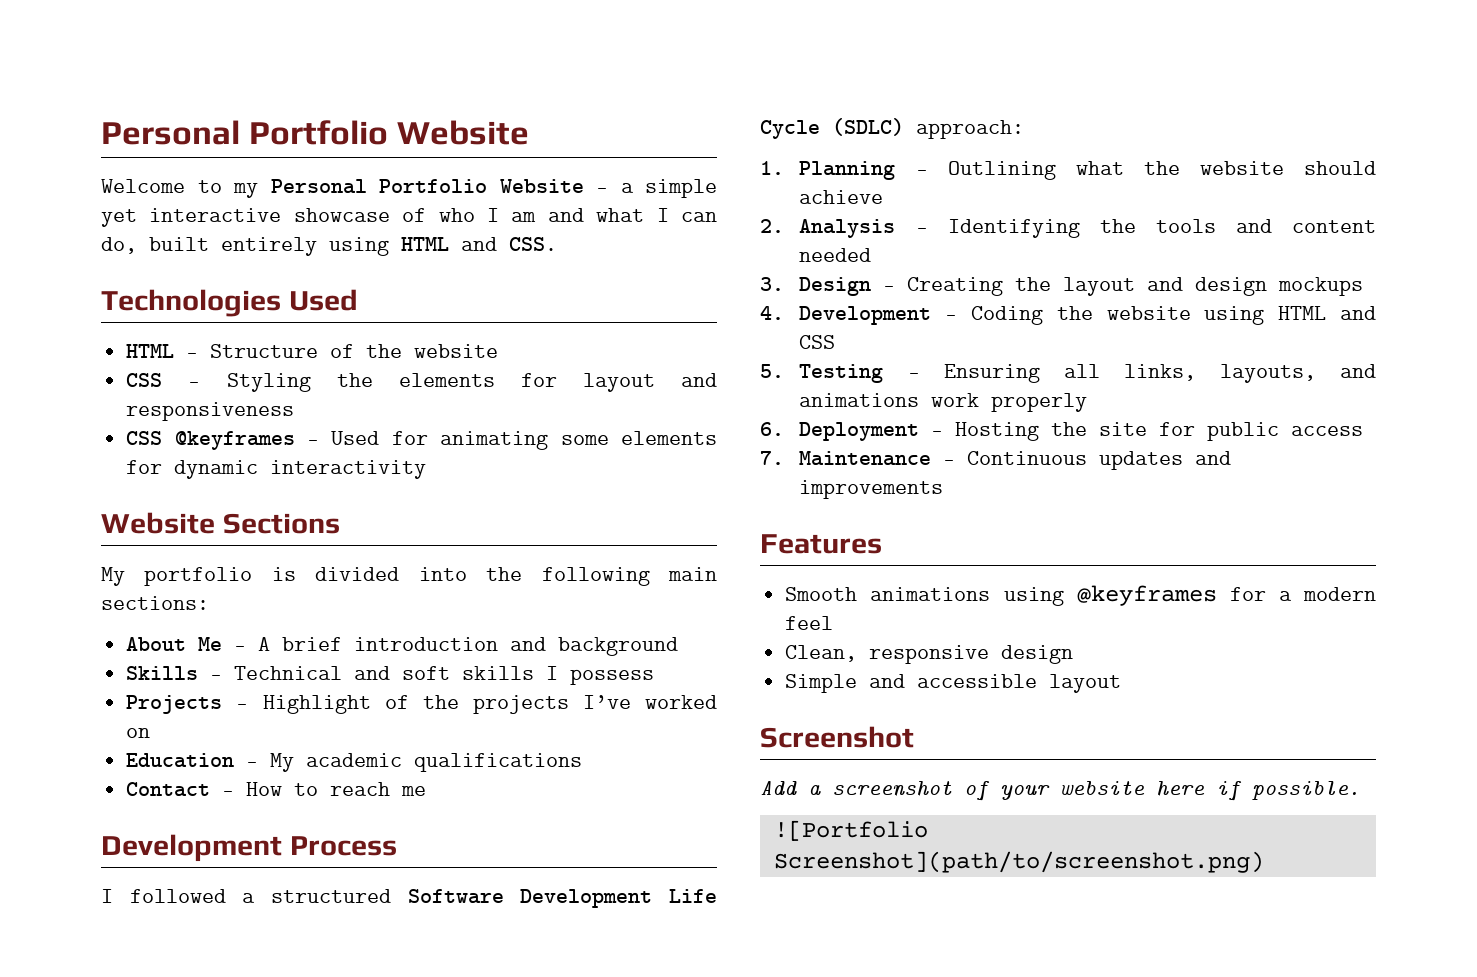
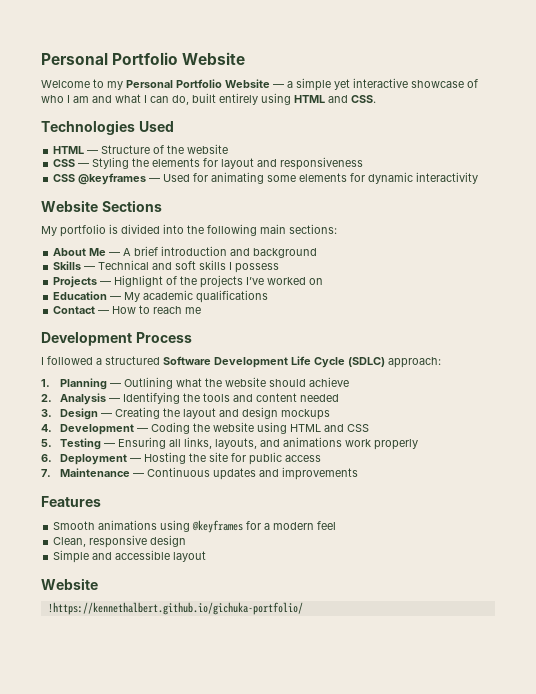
[760,726,914,748] [760,781,1360,801] [773,820,928,841] [773,851,1264,873] Screenshot // Add a screenshot of your website here if possible. // ![Portfolio Screenshot](path/to/screenshot.png) -> [41,578,98,590] [47,602,303,615] Website // !https://kennethalbert.github.io/gichuka-portfolio/

